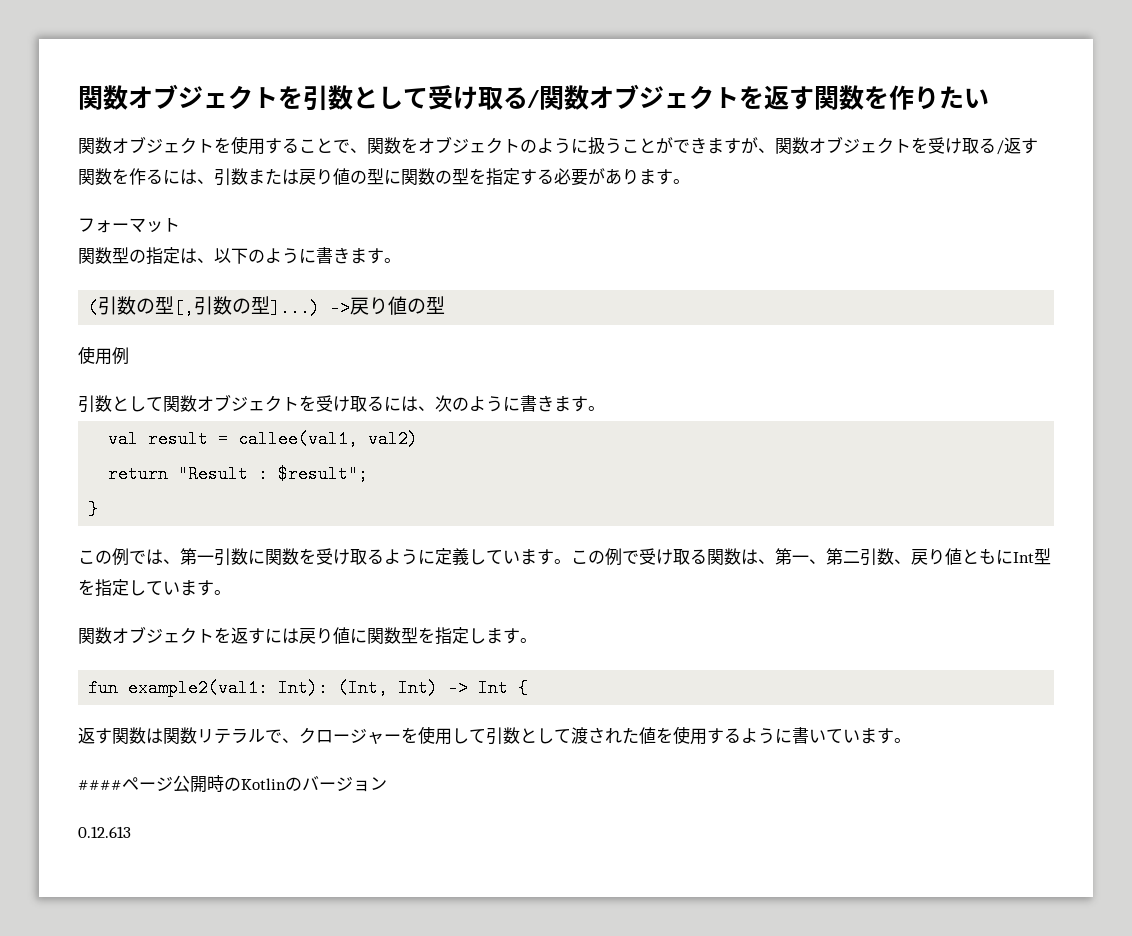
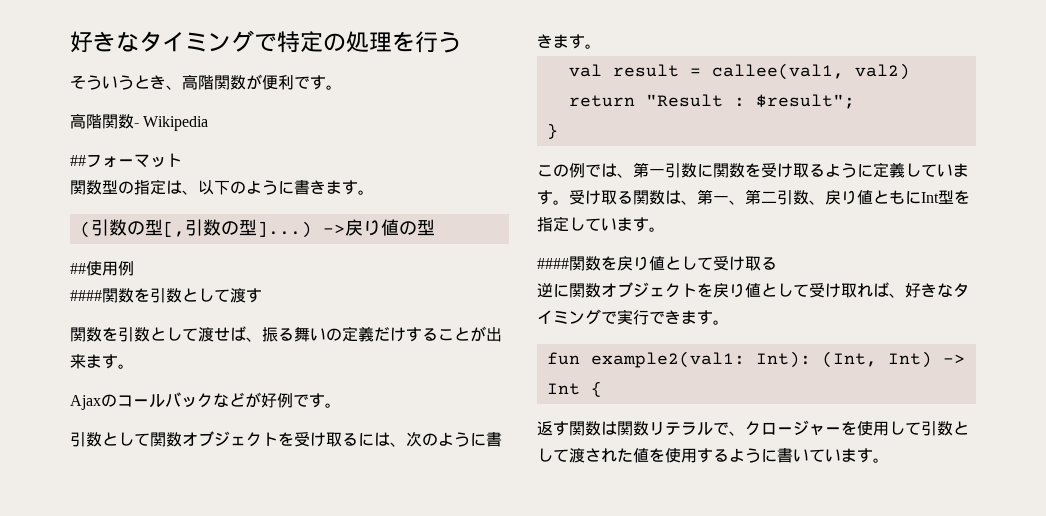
[78,84,989,111] [78,136,1038,155] [78,168,690,186] 関数オブジェクトを引数として受け取る/関数オブジェクトを返す関数を作りたい // 関数オブジェクトを使用することで、関数をオブジェクトのように扱うことができますが、関数オブジェクトを受け取る/返す関数を作るには、引数または戻り値の型に関数の型を指定する必要があります。 // -> [70,30,461,53] [70,74,342,90] [70,113,209,131] [70,155,86,166] 好きなタイミングで特定の処理を行う // そういうとき、高階関数が便利です。 // 高階関数- Wikipedia // ##
(446, 305) none -> [70,263,86,274] ##
(129, 356) none -> [70,288,262,303] [70,326,502,342] [70,354,134,369] [70,392,341,410] // ####関数を引数として渡す // 関数を引数として渡せば、振る舞いの定義だけすることが出来ます。 // Ajaxのコールバックなどが好例です。
[571,548,639,566] この例で -> (569, 202) none
[78,626,486,645] 関数オブジェクトを返すには戻り値に関数型を指定し -> [537,256,777,271] [537,282,969,298] [537,309,681,325] ####関数を戻り値として受け取る // 逆に関数オブジェクトを戻り値として受け取れば、好きなタイミングで実行でき
[78,775,387,793] [78,826,131,838] // ####ページ公開時のKotlinのバージョン // 0.12.613 -> (889, 460) none

